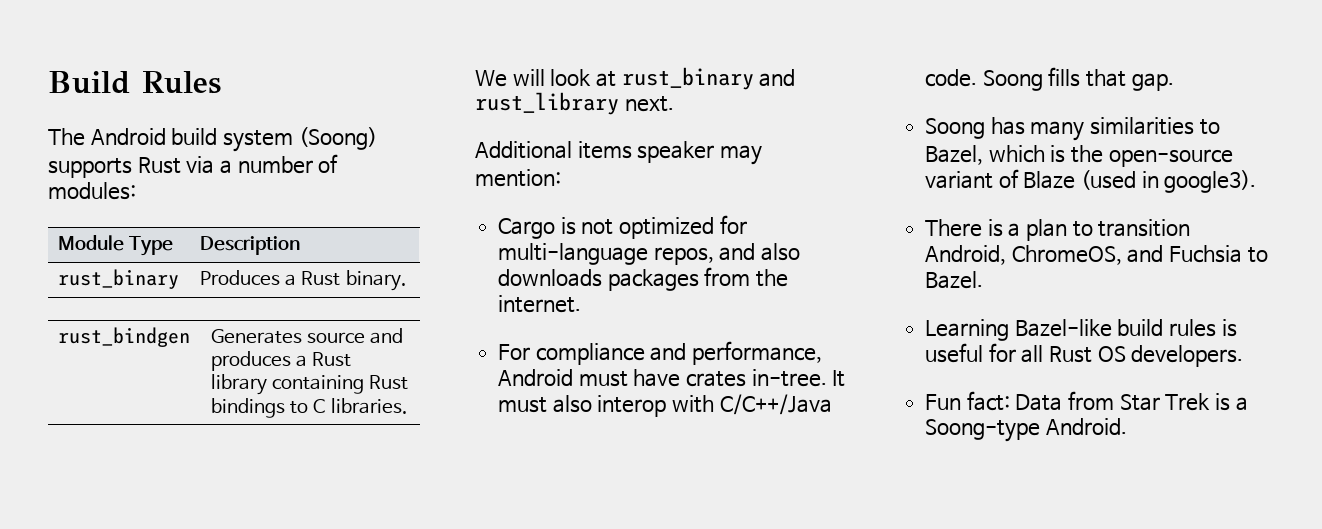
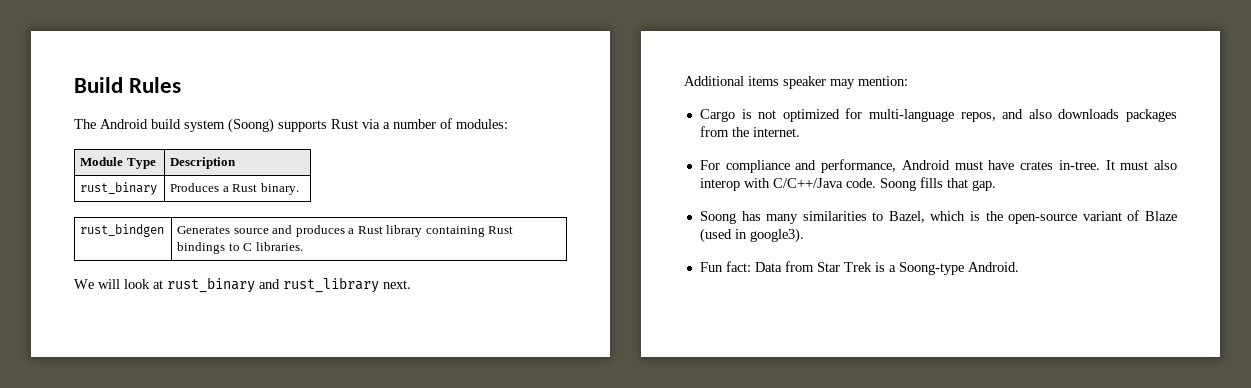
[925,219,1191,241] [925,245,1268,265] [925,271,984,289] [925,319,1237,341] [925,343,1244,367] // There is a plan to transition Android, ChromeOS, and Fuchsia to Bazel. // Learning Bazel-like build rules is useful for all Rust OS developers. -> (804, 235) none

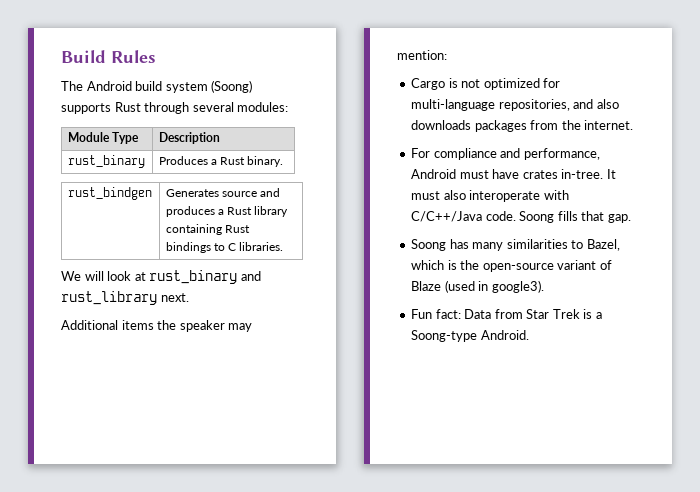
[362,118,452,129] via a number of -> [144,102,234,114] through several
(779, 81) none -> [157,320,177,330] the
[960,112,996,122] repos, -> [498,99,570,111] repositories,
[699,178,740,191] interop -> [469,190,541,202] interoperate

